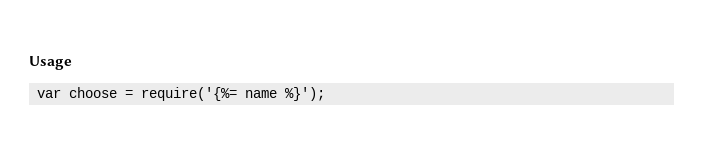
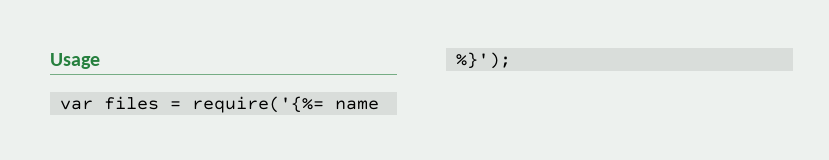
[69,87,118,98] choose -> [104,96,160,110] files

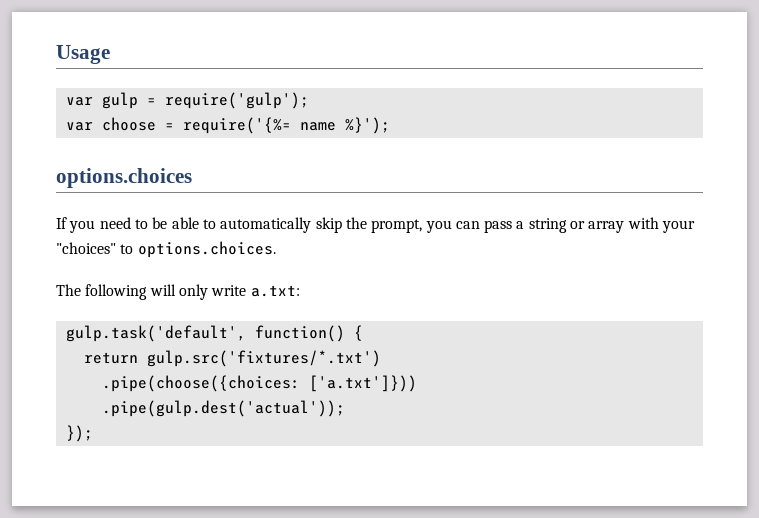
[104,96,160,110] files -> [101,92,309,109] [65,117,156,131] gulp = require('gulp'); // var choose
(512, 60) none -> [56,168,192,188] [56,217,696,233] [56,241,276,258] [56,284,300,300] [65,325,363,342] [83,350,381,367] [101,375,417,392] [101,400,345,417] [65,425,93,442] // options.choices // If you need to be able to automatically skip the prompt, you can pass a string or array with your "choices" to options.choices. // The following will only write a.txt: // gulp.task('default', function() { // return gulp.src('fixtures/*.txt') // .pipe(choose({choices: ['a.txt']})) // .pipe(gulp.dest('actual')); // });

